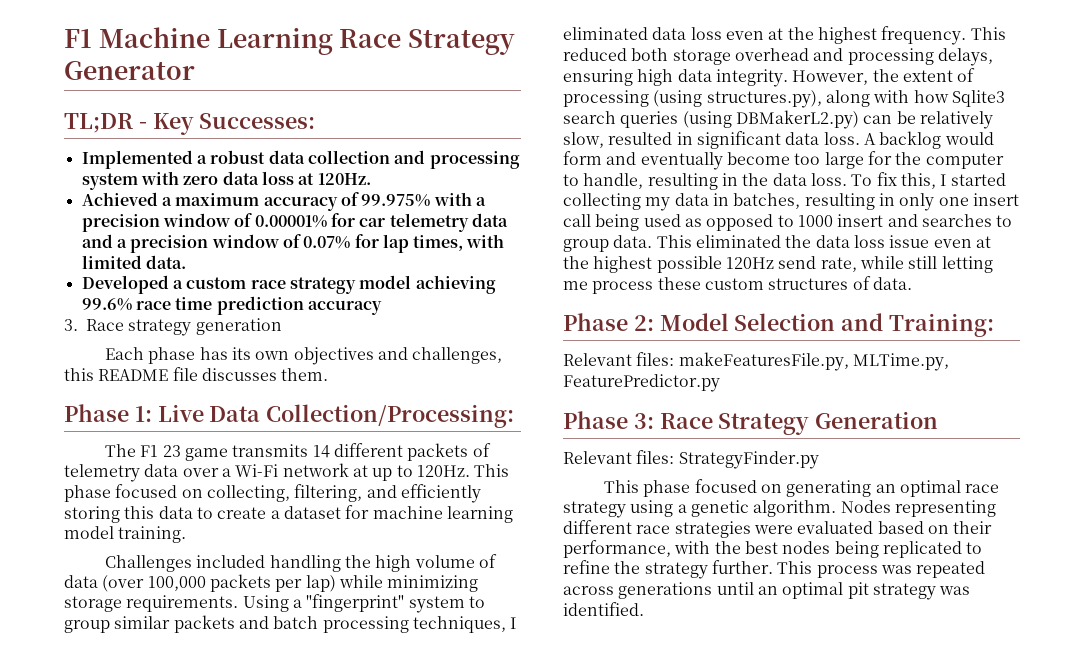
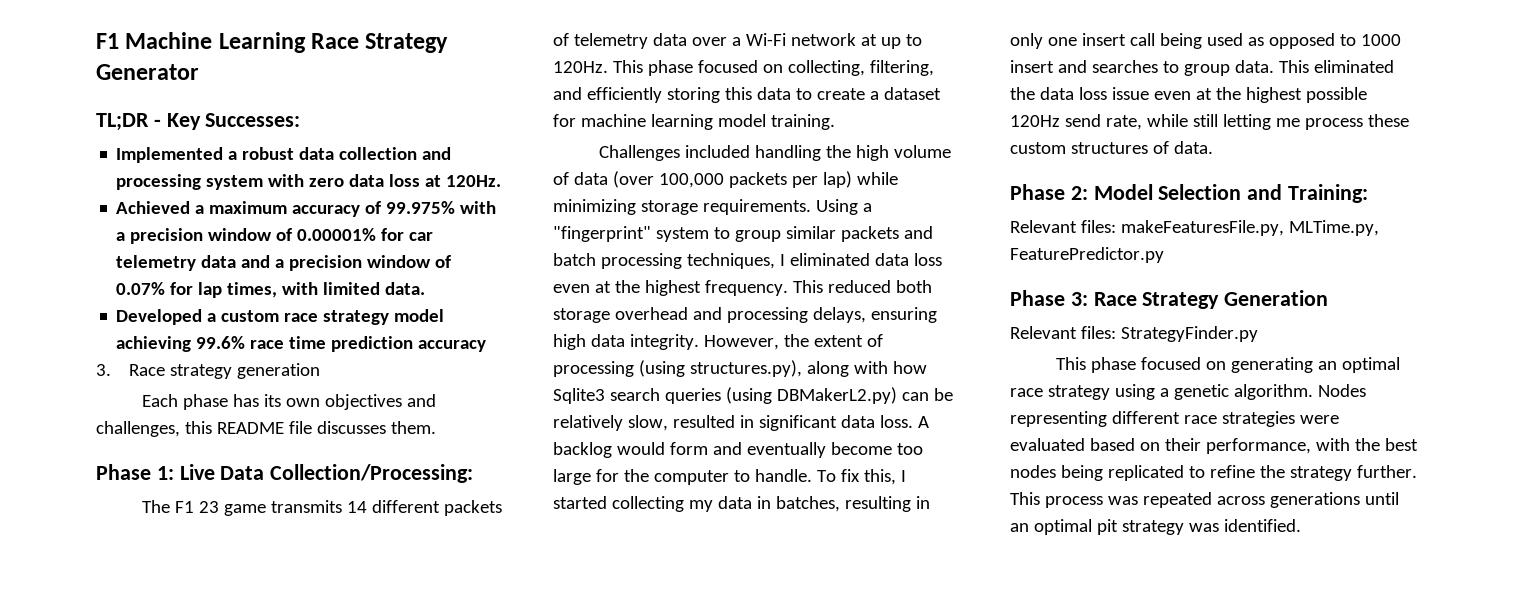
[583,173,847,190] handle, resulting in the data loss. -> [754,469,812,482] handle.

